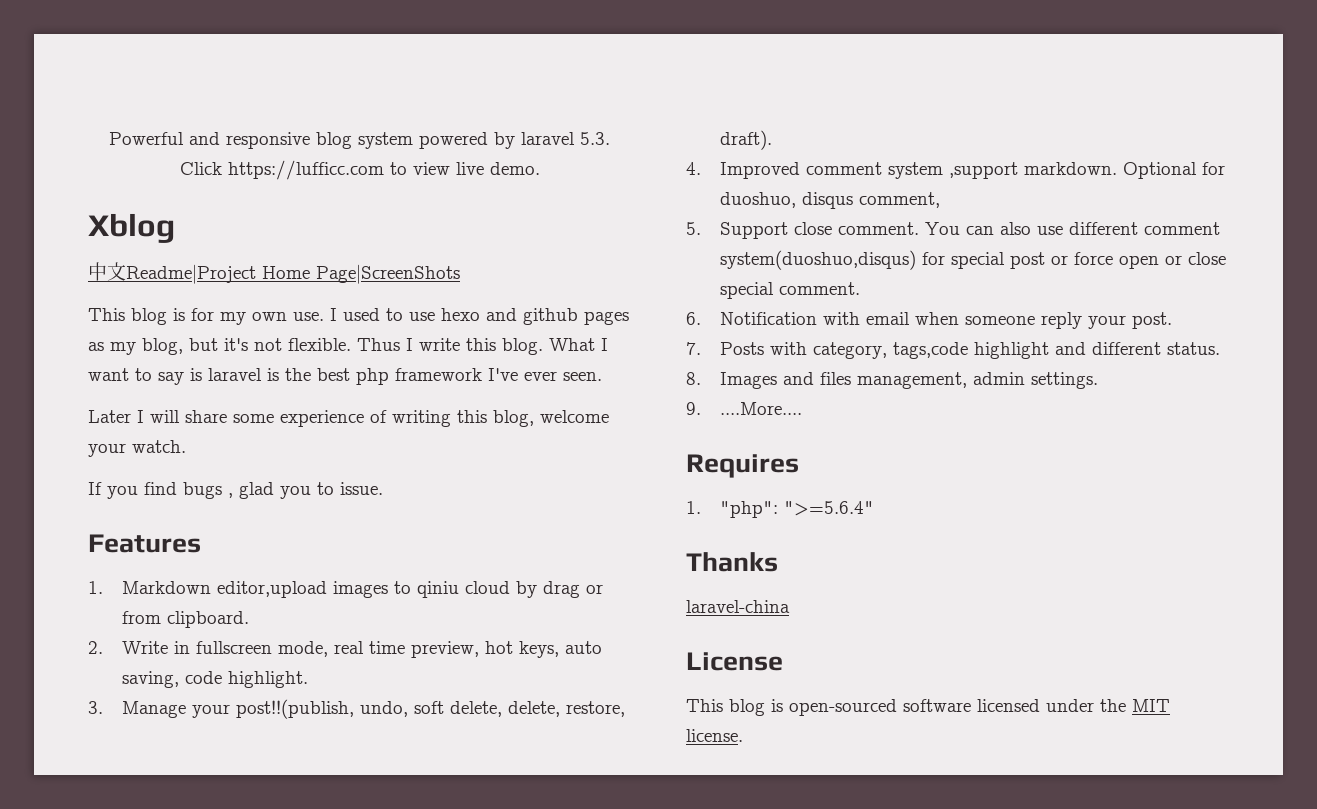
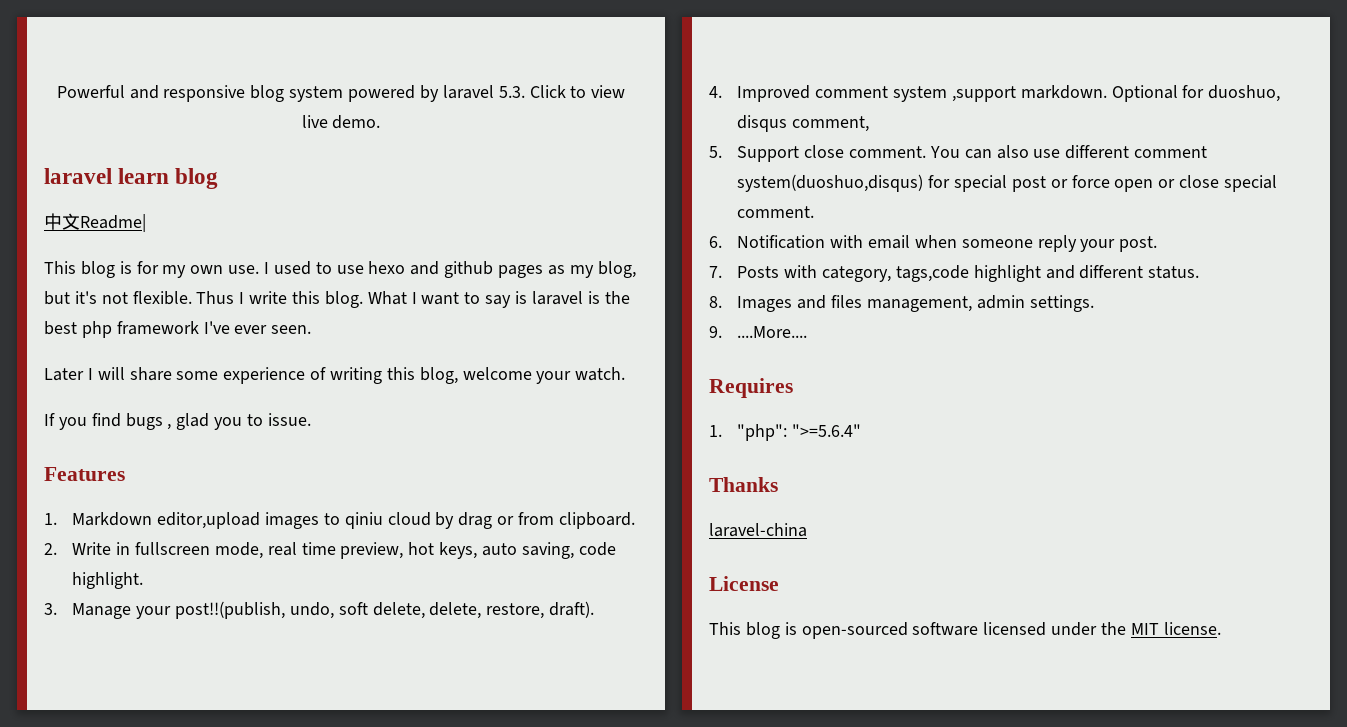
[227,160,384,180] https://lufficc.com -> (566, 91) none
[88,213,175,243] [88,262,460,284] Xblog // 中文Readme|Project Home Page|ScreenShots -> [44,168,219,189] [44,213,146,233] laravel learn blog // 中文Readme|

